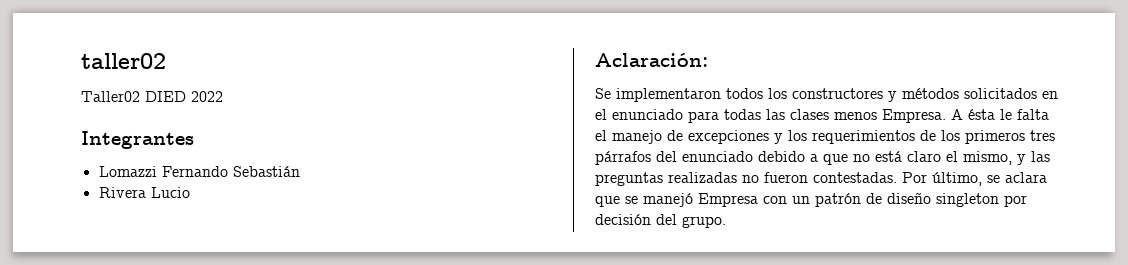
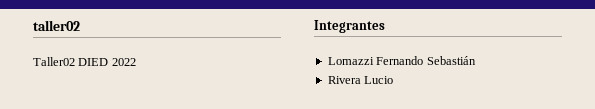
[595,53,708,67] [595,88,1058,102] [595,109,1049,123] [595,130,1055,144] [595,151,1050,165] [595,172,1047,186] [595,192,1027,207] [595,214,726,228] // Aclaración: // Se implementaron todos los constructores y métodos solicitados en el enunciado para todas las clases menos Empresa. A ésta le falta el manejo de excepciones y los requerimientos de los primeros tres párrafos del enunciado debido a que no está claro el mismo, y las preguntas realizadas no fueron contestadas. Por último, se aclara que se manejó Empresa con un patrón de diseño singleton por decisión del grupo. -> (394, 80) none

